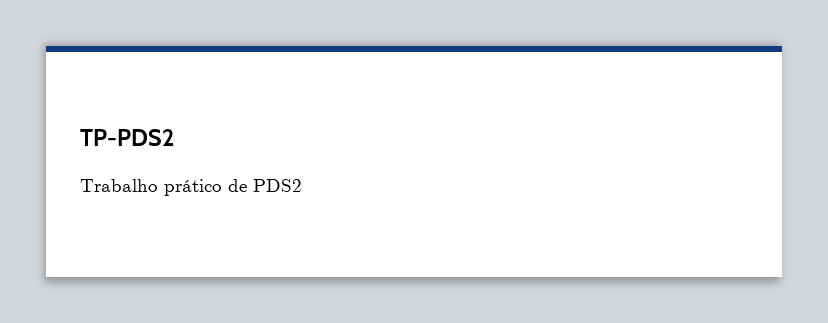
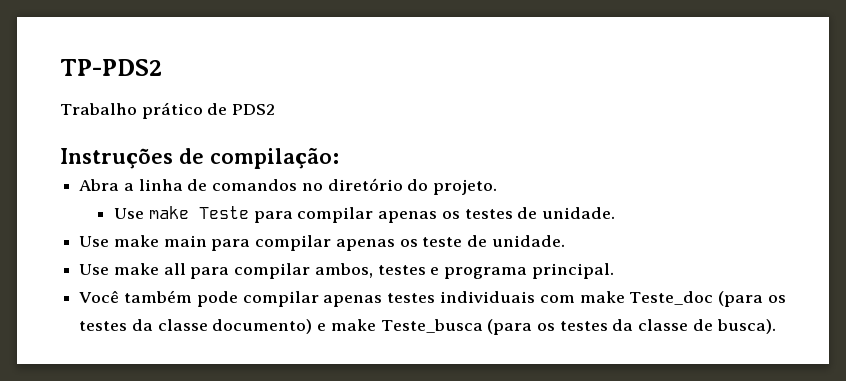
(302, 185) none -> [60,147,339,169] [79,178,498,195] [114,206,616,223] [79,235,565,251] [79,263,614,279] [79,290,786,307] [79,319,776,335] // Instruções de compilação: // Abra a linha de comandos no diretório do projeto. // Use make Teste para compilar apenas os testes de unidade. // Use make main para compilar apenas os teste de unidade. // Use make all para compilar ambos, testes e programa principal. // Você também pode compilar apenas testes individuais com make Teste_doc (para os testes da classe documento) e make Teste_busca (para os testes da classe de busca).

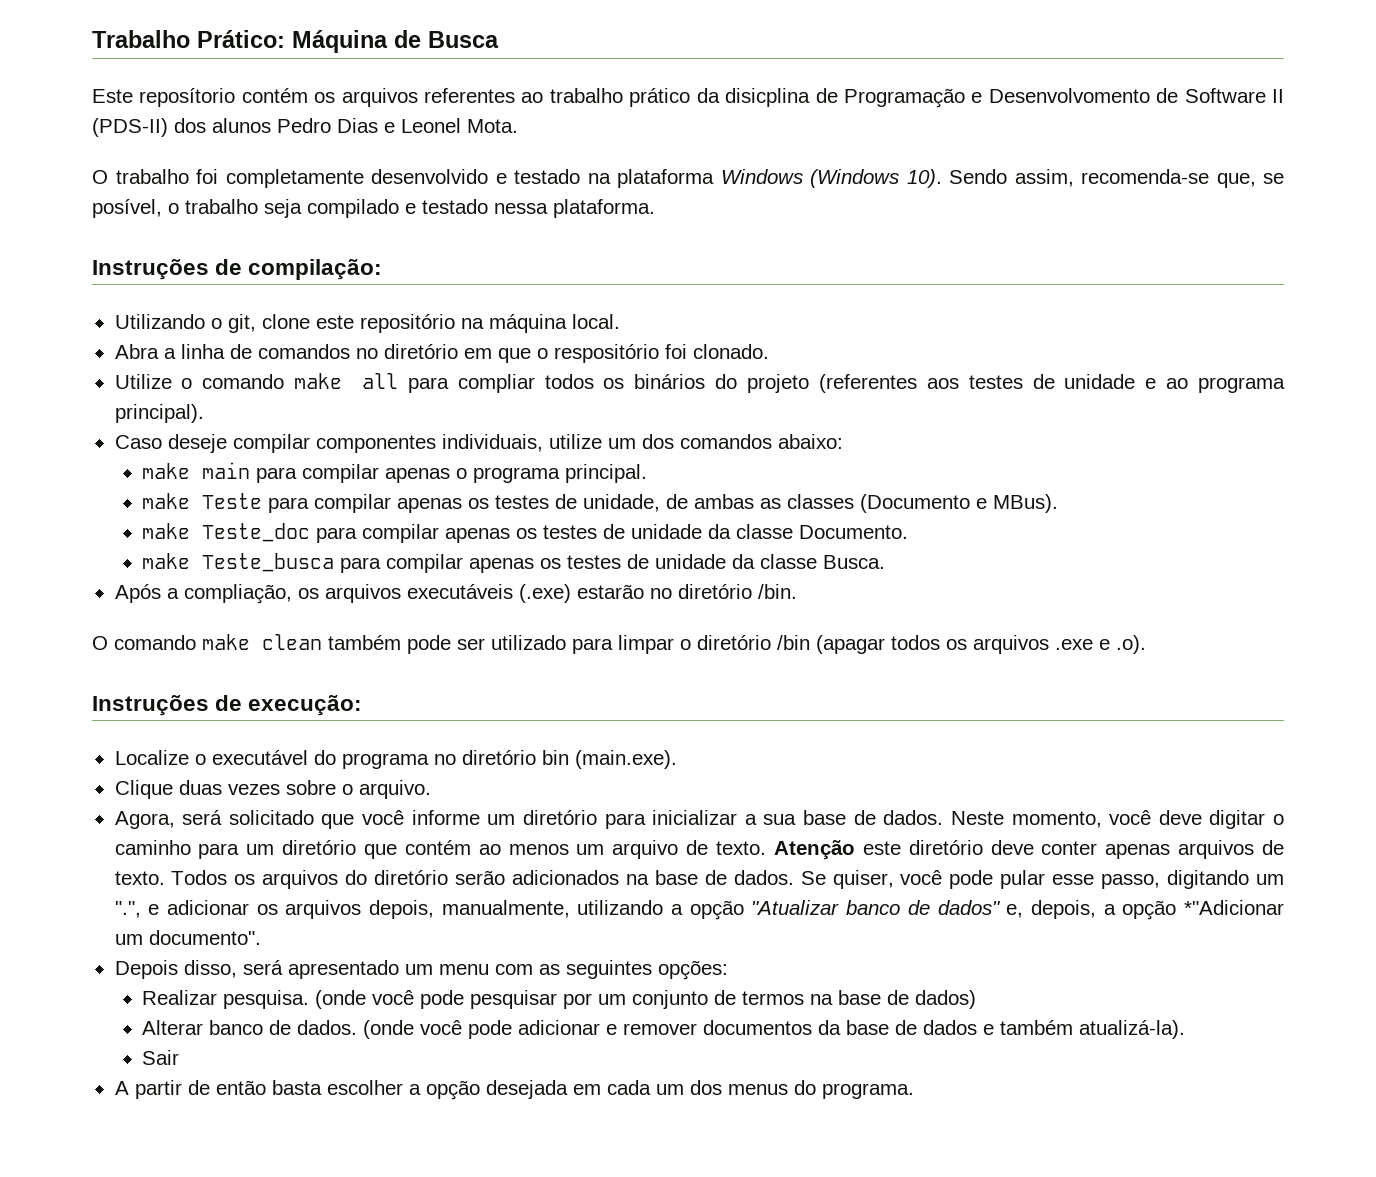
[60,59,162,76] [60,102,276,119] [60,147,339,169] TP-PDS2 // Trabalho prático de PDS2 // Instruções de compilação: -> [92,30,499,53] [92,88,1284,108] [92,118,518,137] [92,169,1284,188] [92,199,655,218] [92,259,383,280] [114,314,620,333] Trabalho Prático: Máquina de Busca // Este reposítorio contém os arquivos referentes ao trabalho prático da disicplina de Programação e Desenvolvomento de Software II (PDS-II) dos alunos Pedro Dias e Leonel Mota. // O trabalho foi completamente desenvolvido e testado na plataforma Windows (Windows 10). Sendo assim, recomenda-se que, se posível, o trabalho seja compilado e testado nessa plataforma. // Instruções de compilação: // Utilizando o git, clone este repositório na máquina local.
[407,179,498,195] [114,208,145,219] do projeto. // Use -> [463,344,769,363] [114,373,1285,393] [114,404,204,423] [114,434,843,453] [142,462,648,483] em que o respositório foi clonado. // Utilize o comando make all para compliar todos os binários do projeto (referentes aos testes de unidade e ao programa principal). // Caso deseje compilar componentes individuais, utilize um dos comandos abaixo: // make main para compilar apenas o programa principal. //
[542,207,616,219] [79,235,565,251] [79,263,614,279] [79,290,786,307] [79,319,776,335] unidade. // Use make main para compilar apenas os teste de unidade. // Use make all para compilar ambos, testes e programa principal. // Você também pode compilar apenas testes individuais com make Teste_doc (para os testes da classe documento) e make Teste_busca (para os testes da classe de busca). -> [583,494,1059,513] [142,523,909,543] [142,553,886,573] [114,584,797,604] [92,634,1146,654] [92,695,363,716] [114,750,677,769] [114,780,431,799] [114,810,1284,829] [114,840,1284,860] [114,870,1284,889] [114,900,1285,920] [114,930,261,945] [114,960,728,980] [142,990,977,1009] [142,1020,1186,1039] [142,1050,180,1065] [114,1080,914,1100] unidade, de ambas as classes (Documento e MBus). // make Teste_doc para compilar apenas os testes de unidade da classe Documento. // make Teste_busca para compilar apenas os testes de unidade da classe Busca. // Após a compliação, os arquivos executáveis (.exe) estarão no diretório /bin. // O comando make clean também pode ser utilizado para limpar o diretório /bin (apagar todos os arquivos .exe e .o). // Instruções de execução: // Localize o executável do programa no diretório bin (main.exe). // Clique duas vezes sobre o arquivo. // Agora, será solicitado que você informe um diretório para inicializar a sua base de dados. Neste momento, você deve digitar o caminho para um diretório que contém ao menos um arquivo de texto. Atenção este diretório deve conter apenas arquivos de texto. Todos os arquivos do diretório serão adicionados na base de dados. Se quiser, você pode pular esse passo, digitando um ".", e adicionar os arquivos depois, manualmente, utilizando a opção "Atualizar banco de dados" e, depois, a opção *"Adicionar um documento". // Depois disso, será apresentado um menu com as seguintes opções: // Realizar pesquisa. (onde você pode pesquisar por um conjunto de termos na base de dados) // Alterar banco de dados. (onde você pode adicionar e remover documentos da base de dados e também atualizá-la). // Sair // A partir de então basta escolher a opção desejada em cada um dos menus do programa.

